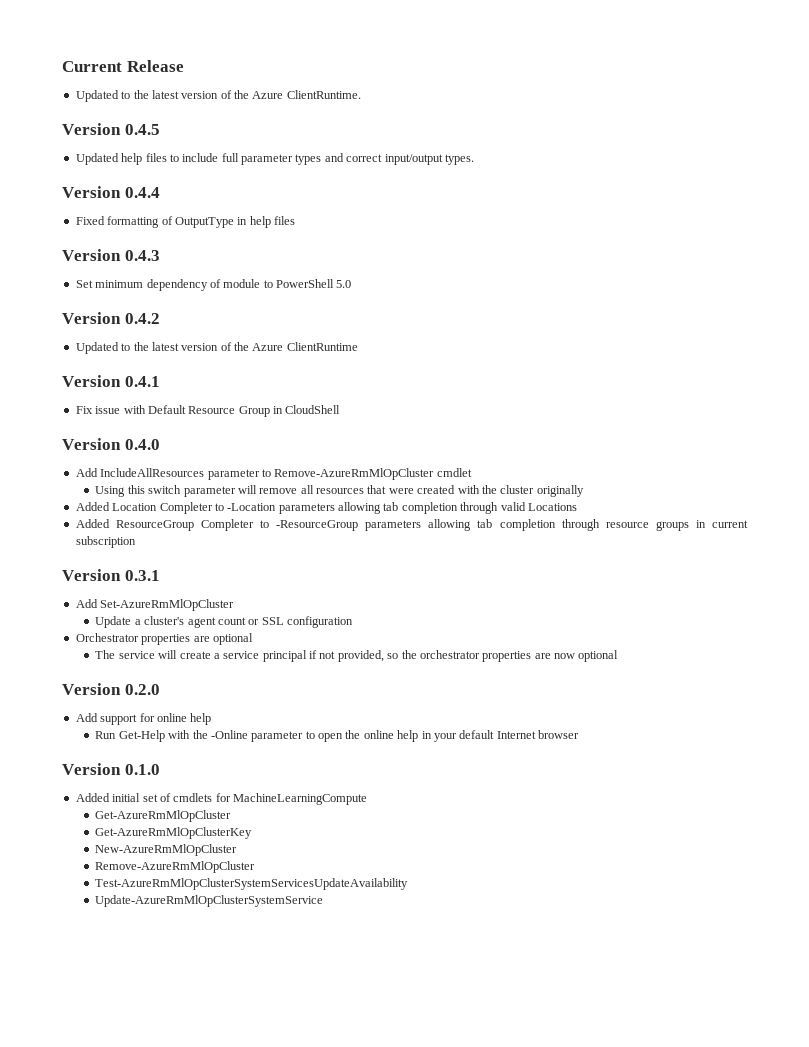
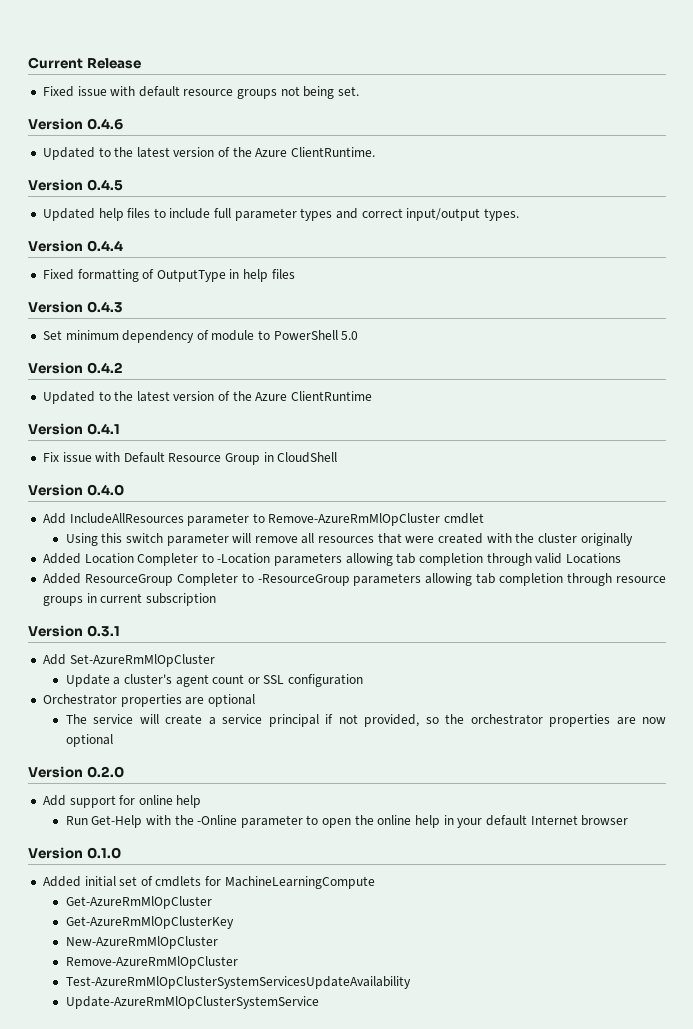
(184, 66) none -> [42,86,360,99] [28,118,123,130] // Fixed issue with default resource groups not being set. // Version 0.4.6

